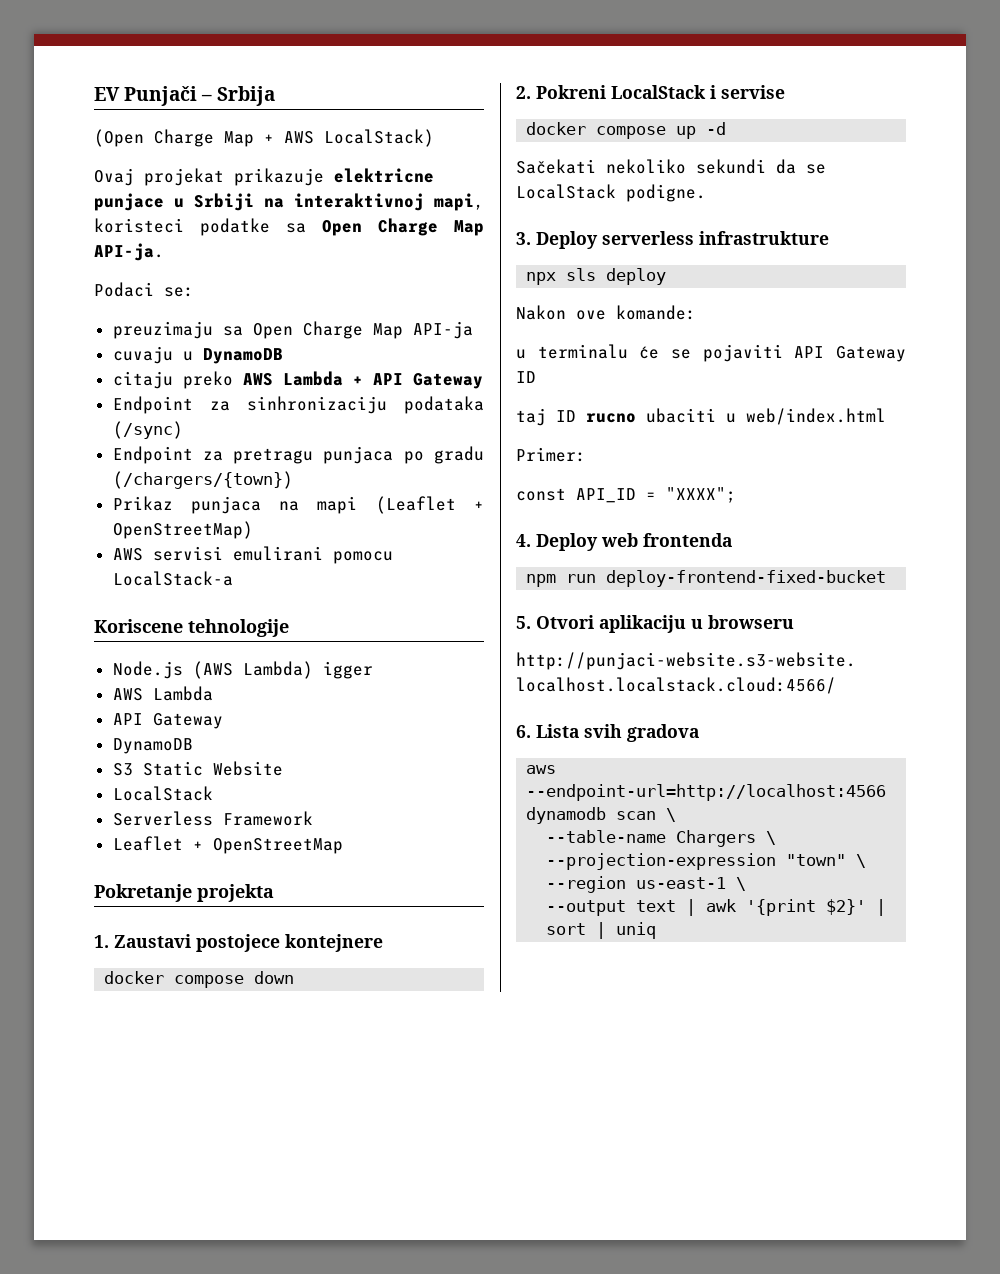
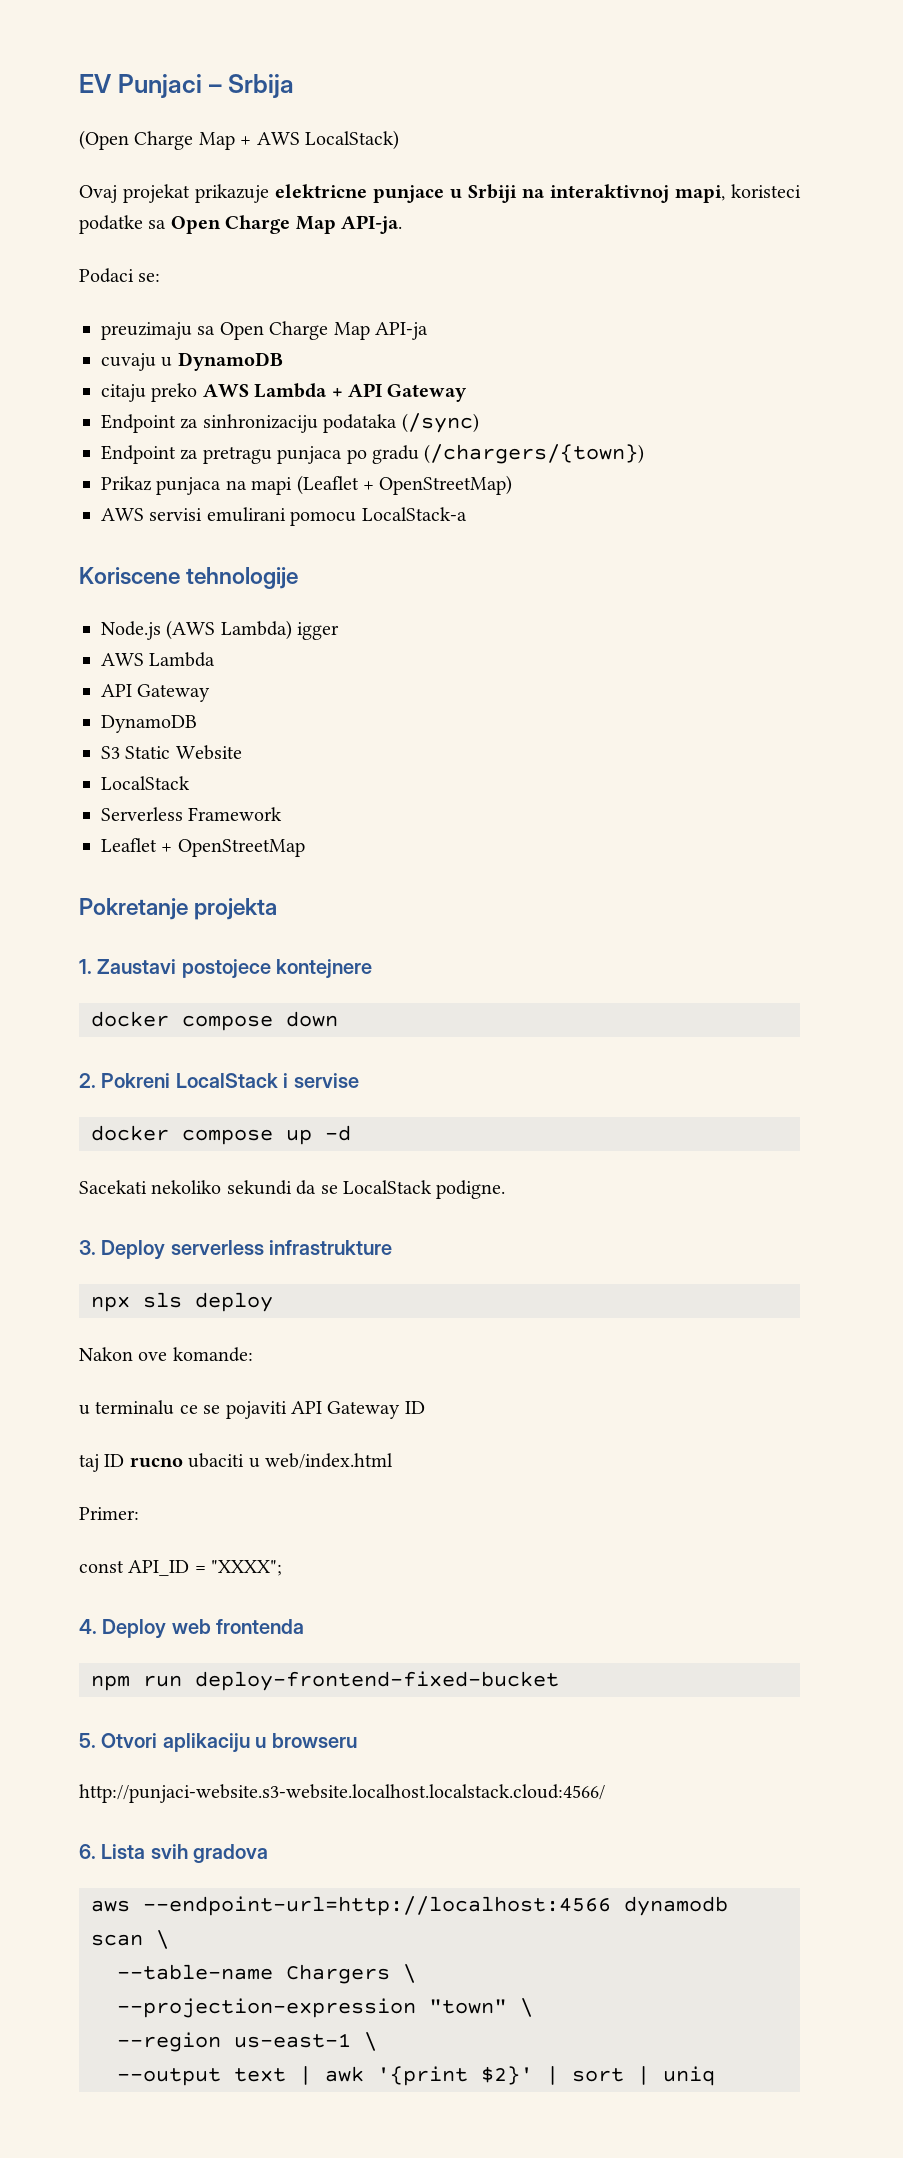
[124,86,198,106] Punjači -> [117,74,202,98] Punjaci
[516,159,596,174] Sačekati -> [79,1180,147,1194] Sacekati
[639,346,660,359] će -> [179,1405,198,1414] ce

